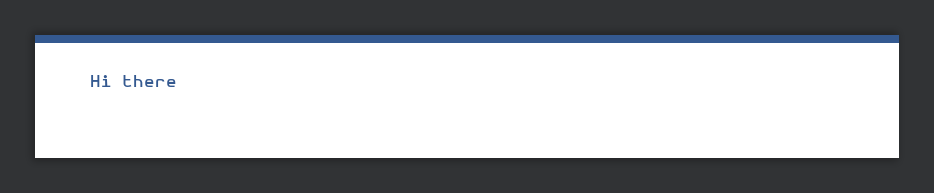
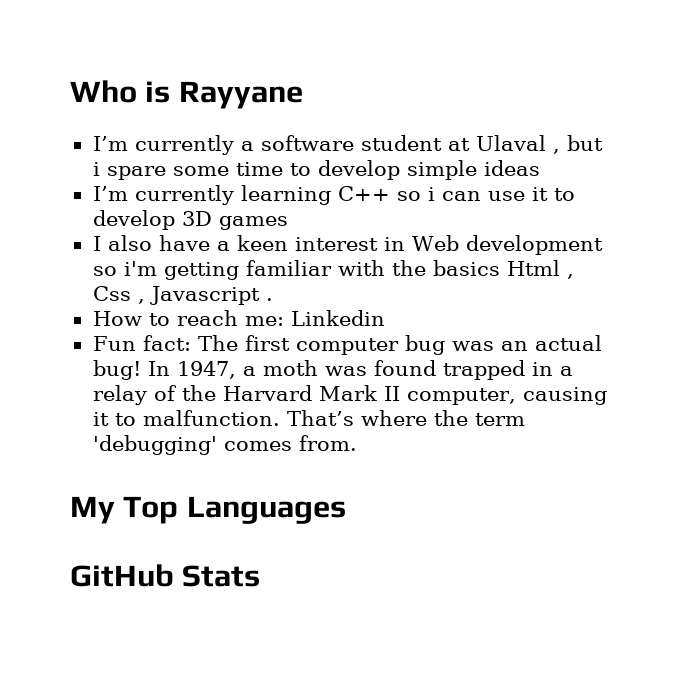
[90,75,177,87] Hi there -> [70,80,303,109] [92,135,603,155] [92,160,540,180] [92,185,575,205] [92,210,288,230] [92,235,603,255] [92,260,574,280] [92,286,273,305] [92,310,385,326] [92,335,602,355] [92,360,573,380] [92,385,607,405] [92,410,525,426] [92,435,357,455] [70,496,346,524] [70,564,261,587] Who is Rayyane // I’m currently a software student at Ulaval , but i spare some time to develop simple ideas // I’m currently learning C++ so i can use it to develop 3D games // I also have a keen interest in Web development so i'm getting familiar with the basics Html , Css , Javascript . // How to reach me: Linkedin // Fun fact: The first computer bug was an actual bug! In 1947, a moth was found trapped in a relay of the Harvard Mark II computer, causing it to malfunction. That’s where the term 'debugging' comes from. // My Top Languages // GitHub Stats

